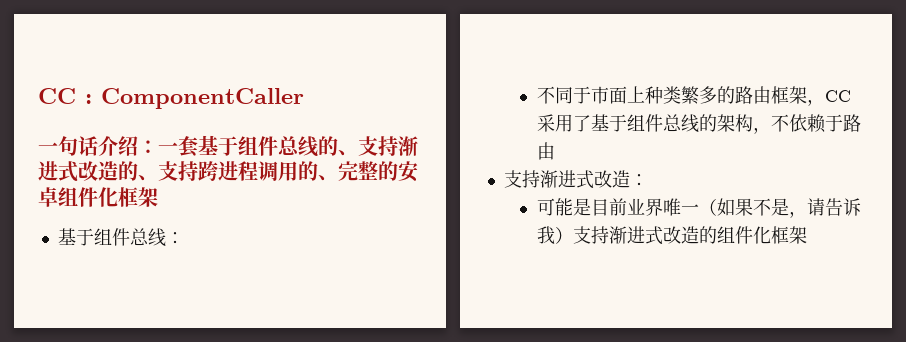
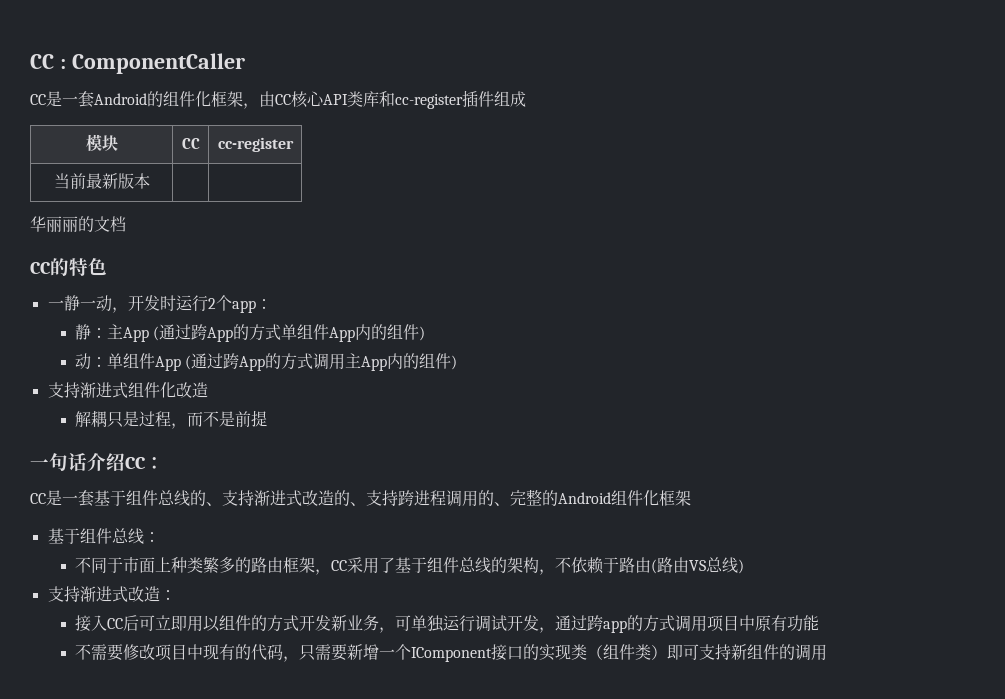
(304, 98) none -> [30,90,526,109] [85,134,118,152] [181,138,200,149] [217,137,294,152] [53,173,150,189] [30,216,126,232] [30,258,107,276] [47,295,272,313] [75,324,426,342] [75,353,458,371] [47,382,208,398] [75,410,268,429] // CC是一套Android的组件化框架，由CC核心API类库和cc-register插件组成 // 模块 | CC | cc-register // 当前最新版本 | | // 华丽丽的文档 // CC的特色 // 一静一动，开发时运行2个app： // 静：主App (通过跨App的方式单组件App内的组件) // 动：单组件App (通过跨App的方式调用主App内的组件) // 支持渐进式组件化改造 // 解耦只是过程，而不是前提
[138,140,158,154] ： -> [125,457,164,469] [30,490,62,506] CC： // CC是
[398,161,418,182] [38,187,58,207] 安卓 -> [558,492,611,504] Android
(555, 151) none -> [651,557,745,574] (路由VS总线)
[536,198,861,218] [536,226,807,245] 可能是目前业界唯一（如果不是，请告诉我）支持渐进式改造的组件化框架 -> [75,615,820,633] [75,644,828,662] 接入CC后可立即用以组件的方式开发新业务，可单独运行调试开发，通过跨app的方式调用项目中原有功能 // 不需要修改项目中现有的代码，只需要新增一个IComponent接口的实现类（组件类）即可支持新组件的调用

